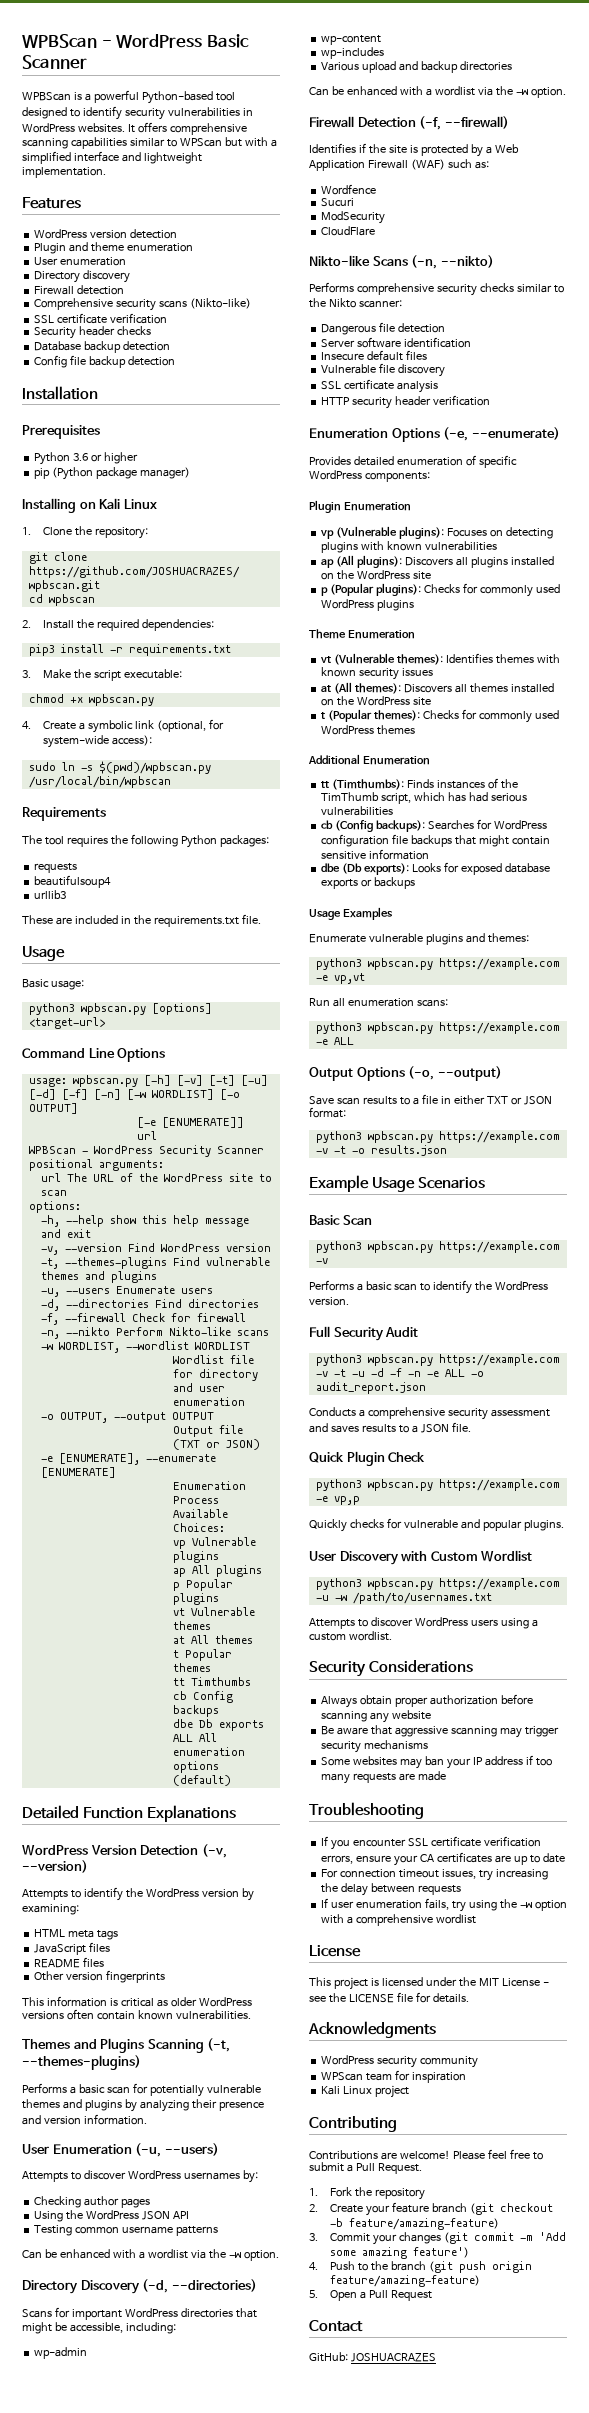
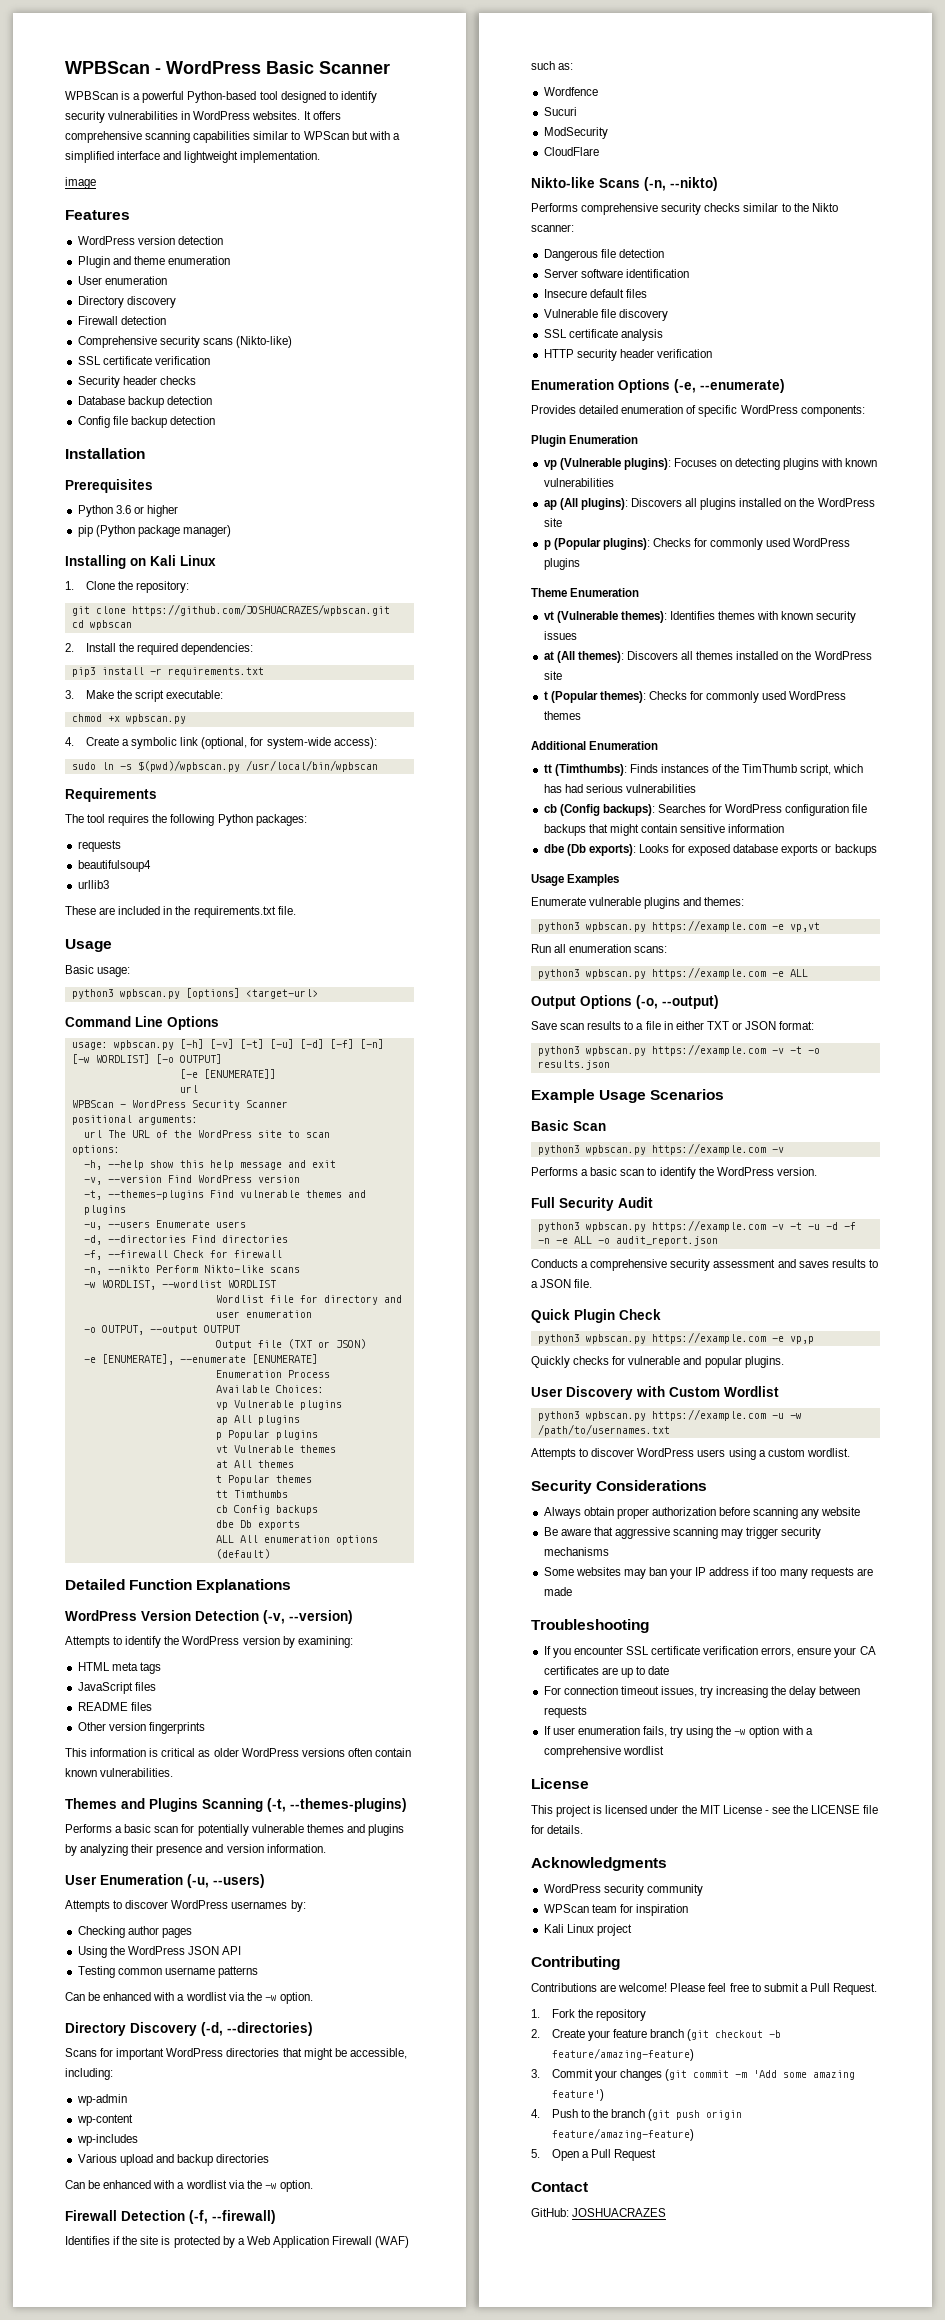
(106, 172) none -> [65,177,96,189] // image

